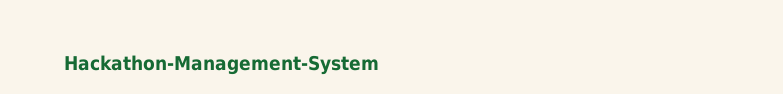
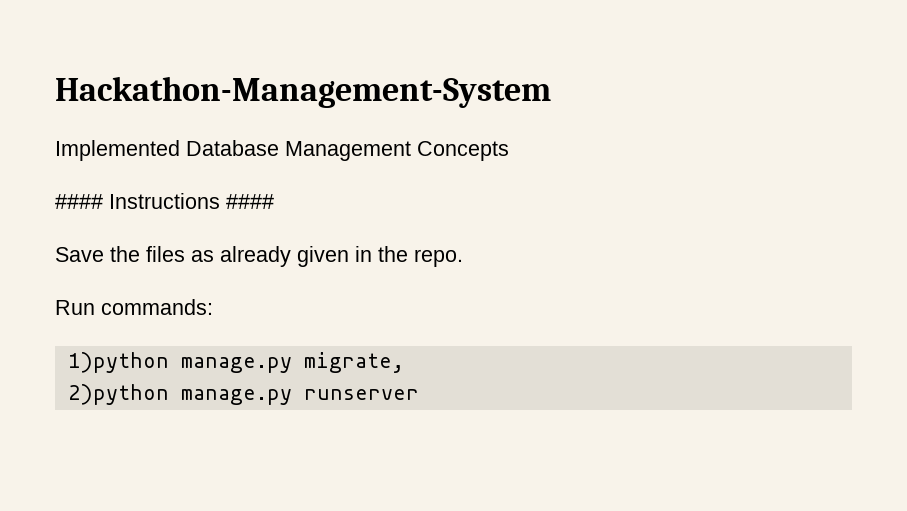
(379, 65) none -> [55,140,509,161] [55,193,274,209] [55,246,463,267] [55,299,213,315] [67,352,404,373] [67,384,419,405] // Implemented Database Management Concepts // #### Instructions #### // Save the files as already given in the repo. // Run commands: // 1)python manage.py migrate, // 2)python manage.py runserver

